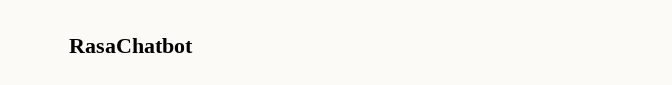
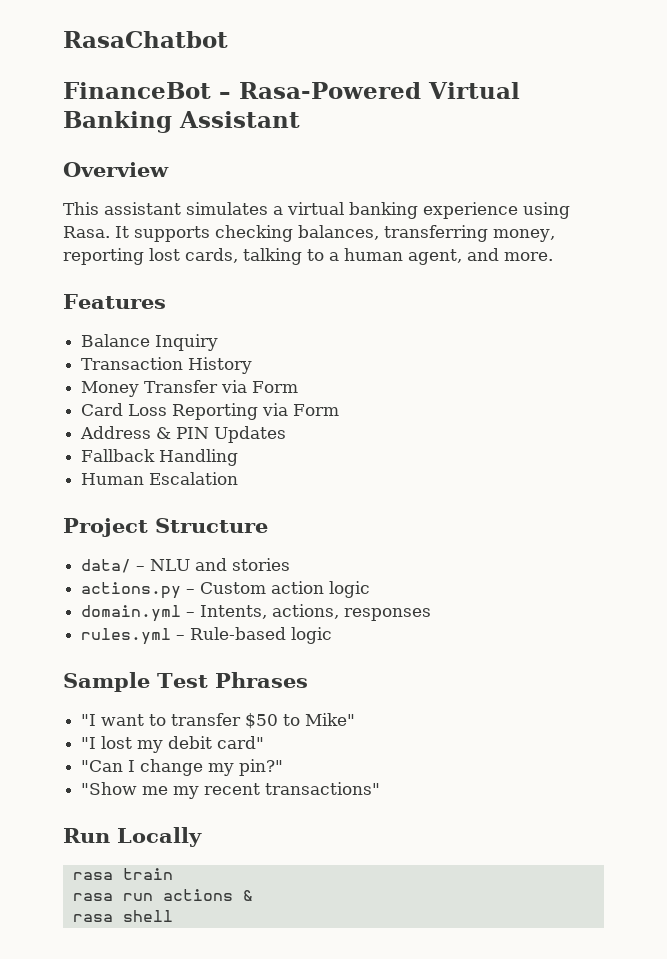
(193, 45) none -> [63,82,520,99] [63,111,300,133] [63,162,169,177] [63,202,570,219] [63,225,555,242] [63,248,553,265] [63,294,166,309] [81,334,219,351] [81,357,253,374] [81,380,299,397] [81,403,340,420] [80,426,287,443] [81,449,239,466] [81,472,239,485] [63,518,268,537] [81,558,291,573] [81,581,371,599] [81,604,432,622] [81,627,333,645] [63,672,308,692] [81,713,356,729] [81,736,265,753] [81,759,284,776] [81,782,381,799] [63,827,202,847] [72,868,173,880] [72,889,253,901] [72,910,173,922] // FinanceBot – Rasa-Powered Virtual Banking Assistant // Overview // This assistant simulates a virtual banking experience using Rasa. It supports checking balances, transferring money, reporting lost cards, talking to a human agent, and more. // Features // Balance Inquiry // Transaction History // Money Transfer via Form // Card Loss Reporting via Form // Address & PIN Updates // Fallback Handling // Human Escalation // Project Structure // data/ – NLU and stories // actions.py – Custom action logic // domain.yml – Intents, actions, responses // rules.yml – Rule-based logic // Sample Test Phrases // "I want to transfer $50 to Mike" // "I lost my debit card" // "Can I change my pin?" // "Show me my recent transactions" // Run Locally // rasa train // rasa run actions & // rasa shell

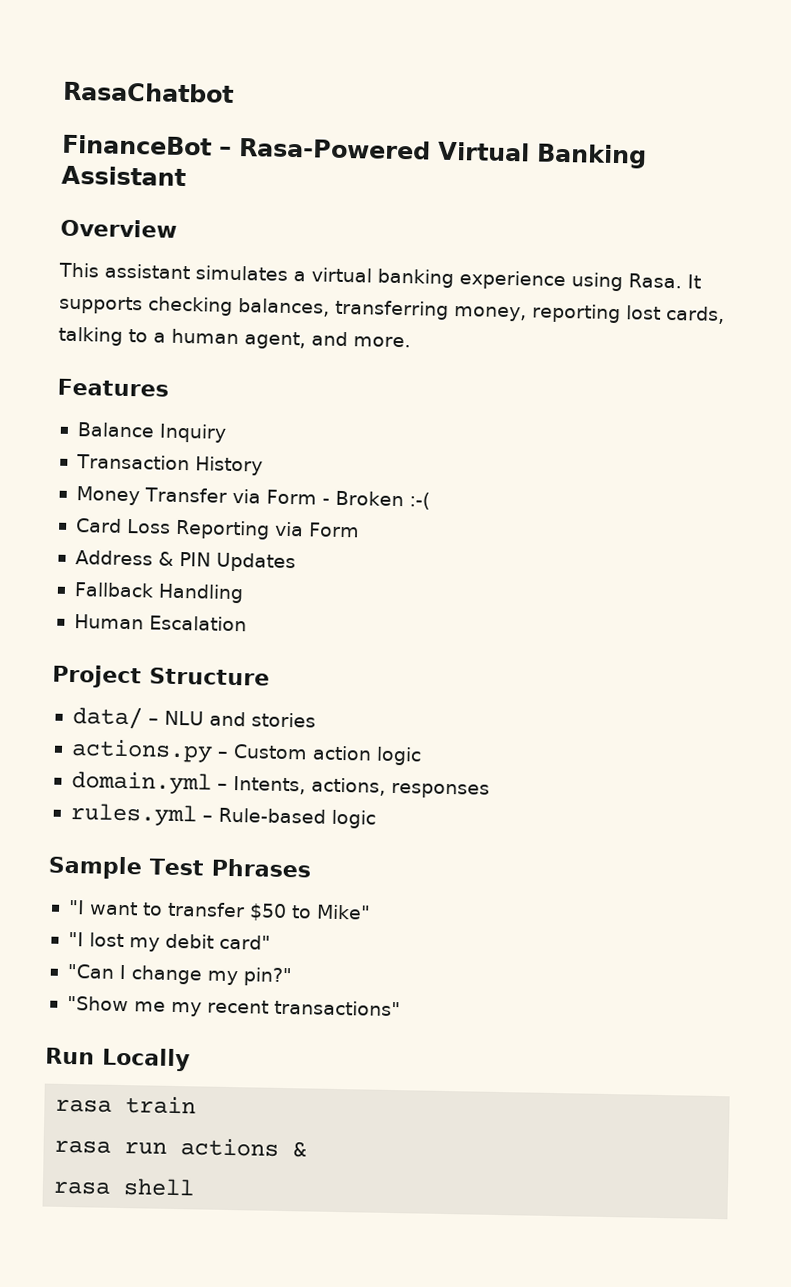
(299, 387) none -> [321,490,430,510] - Broken :-(

